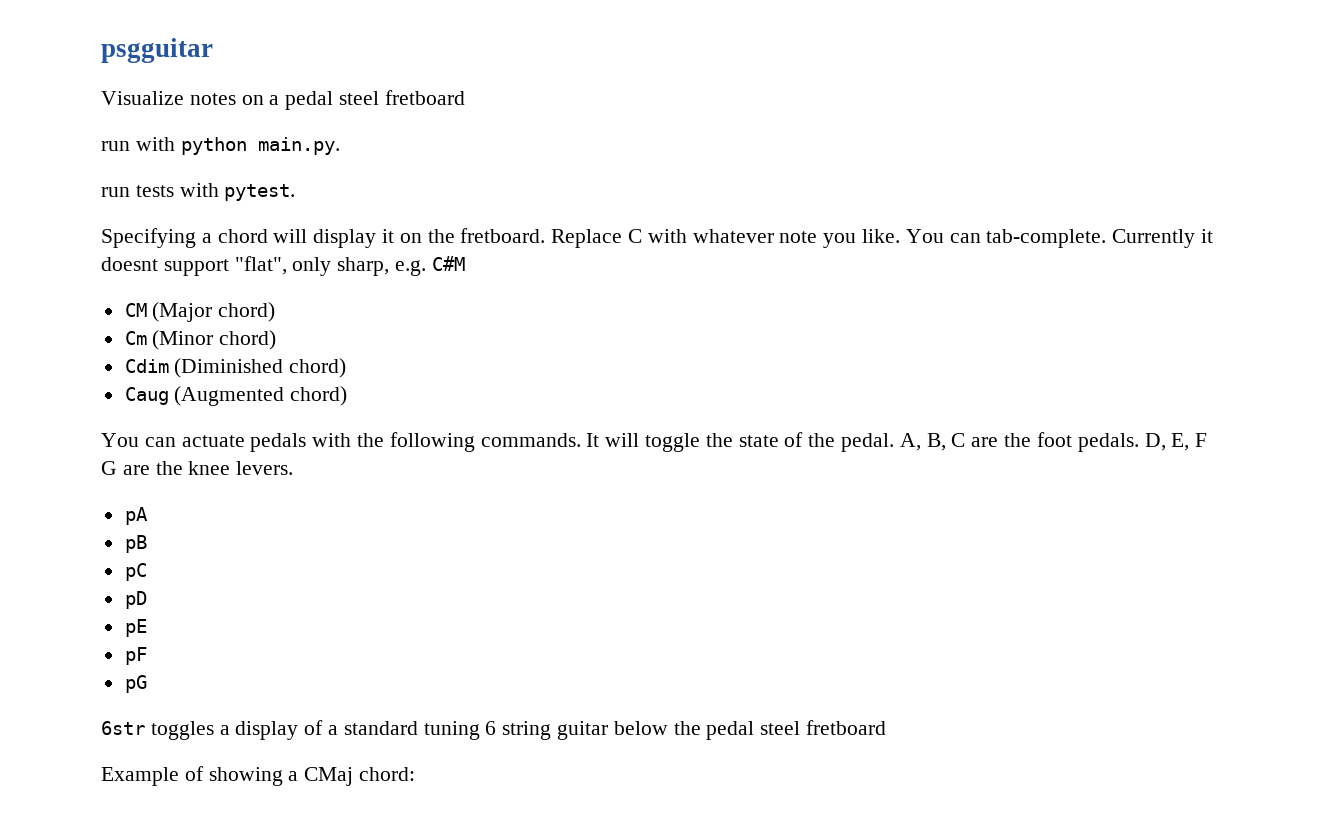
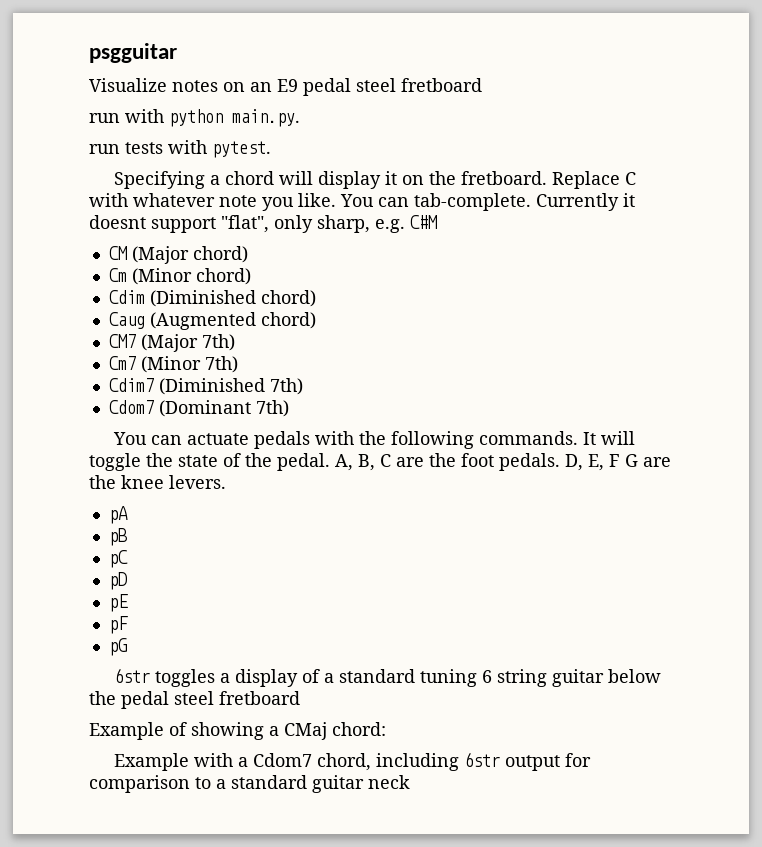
[269,95,280,105] a -> [250,79,298,92] an E9
(348, 396) none -> [108,334,235,352] [108,356,238,373] [108,378,303,395] [108,400,289,417] // CM7 (Major 7th) // Cm7 (Minor 7th) // Cdim7 (Diminished 7th) // Cdom7 (Dominant 7th)
(416, 774) none -> [113,752,591,771] [89,775,410,793] // Example with a Cdom7 chord, including 6str output for comparison to a standard guitar neck

